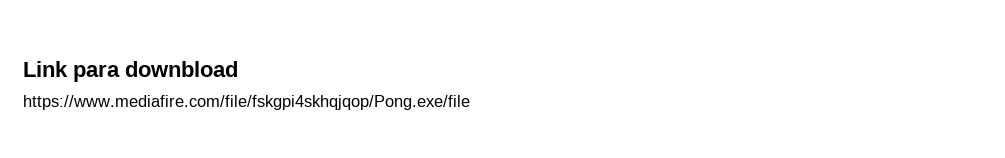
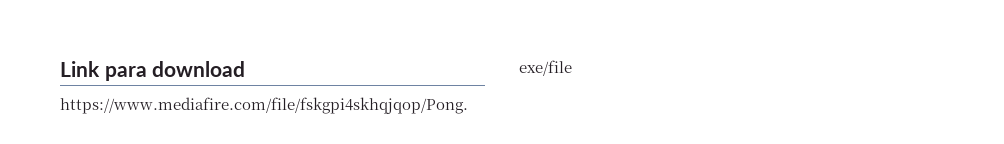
[125,61,238,77] downbload -> [152,61,246,77] download

